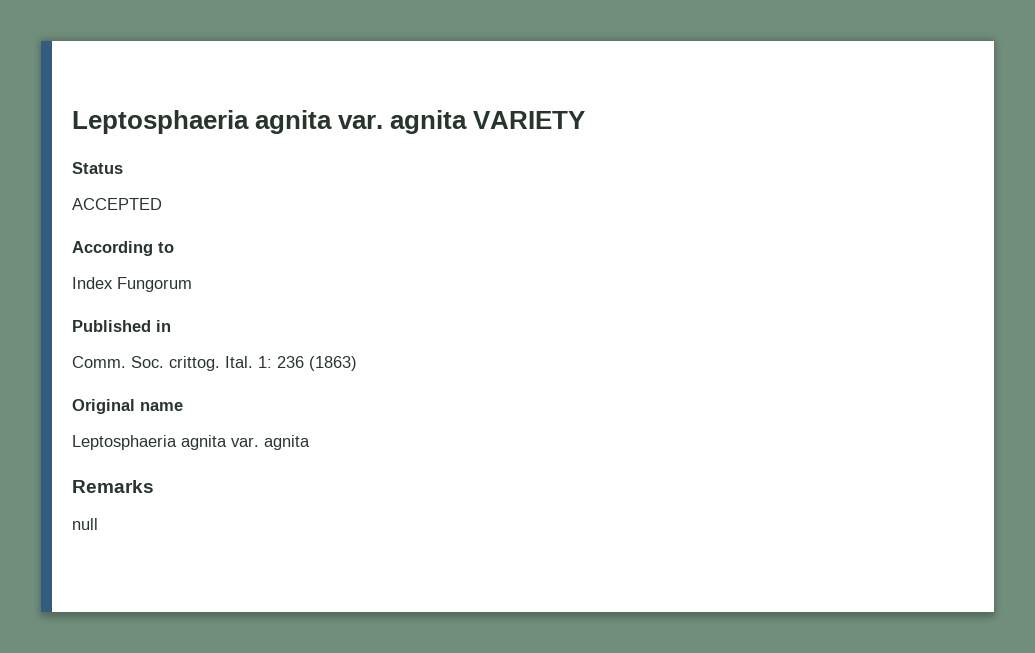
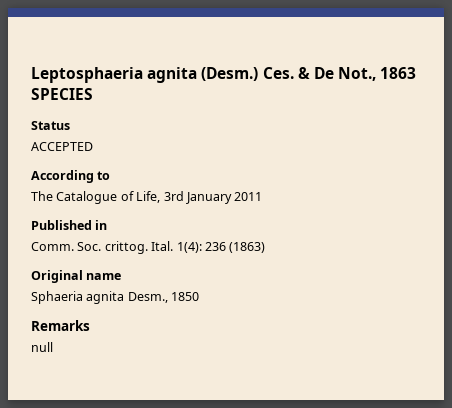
[72,110,586,134] [72,162,123,174] [72,198,162,210] [72,241,174,256] [72,277,192,292] Leptosphaeria agnita var. agnita VARIETY // Status // ACCEPTED // According to // Index Fungorum -> [31,67,417,83] [31,88,93,100] [31,121,70,130] [31,142,93,151] [31,170,111,183] [31,191,263,204] Leptosphaeria agnita (Desm.) Ces. & De Not., 1863 SPECIES // Status // ACCEPTED // According to // The Catalogue of Life, 3rd January 2011
[258,356,272,368] 1: -> [176,242,202,253] 1(4):
[72,435,310,450] Leptosphaeria agnita var. agnita -> [31,291,200,304] Sphaeria agnita Desm., 1850

